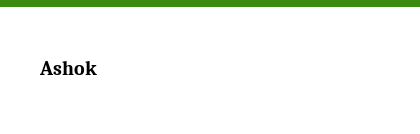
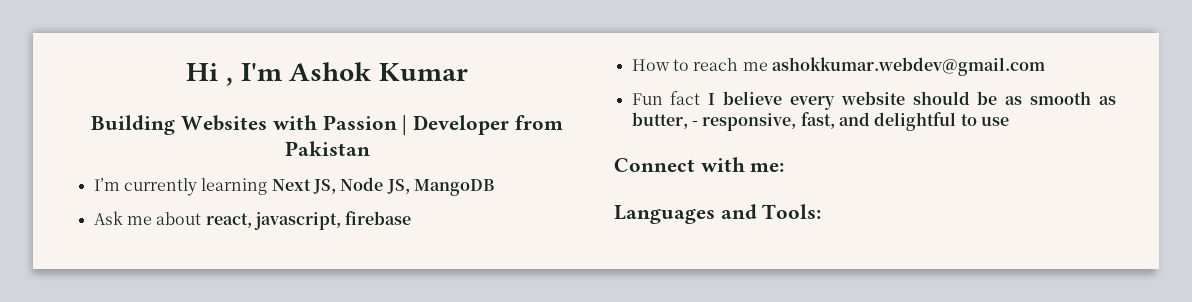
[39,60,97,75] Ashok -> [186,62,468,86] [91,115,563,135] [284,141,370,156] [93,177,494,196] [93,211,412,230] [631,57,1045,76] [631,91,1116,110] [631,112,1009,131] [614,157,785,172] [614,204,822,224] Hi , I'm Ashok Kumar // Building Websites with Passion | Developer from Pakistan // I’m currently learning Next JS, Node JS, MangoDB // Ask me about react, javascript, firebase // How to reach me ashokkumar.webdev@gmail.com // Fun fact I believe every website should be as smooth as butter, - responsive, fast, and delightful to use // Connect with me: // Languages and Tools:

